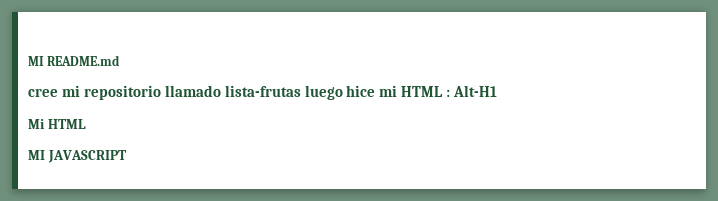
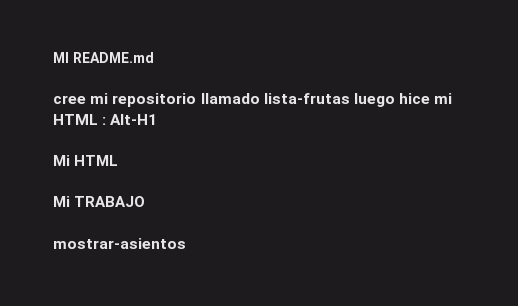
[28,150,127,163] MI JAVASCRIPT -> [53,196,146,207] [53,238,186,249] Mi TRABAJO // mostrar-asientos

